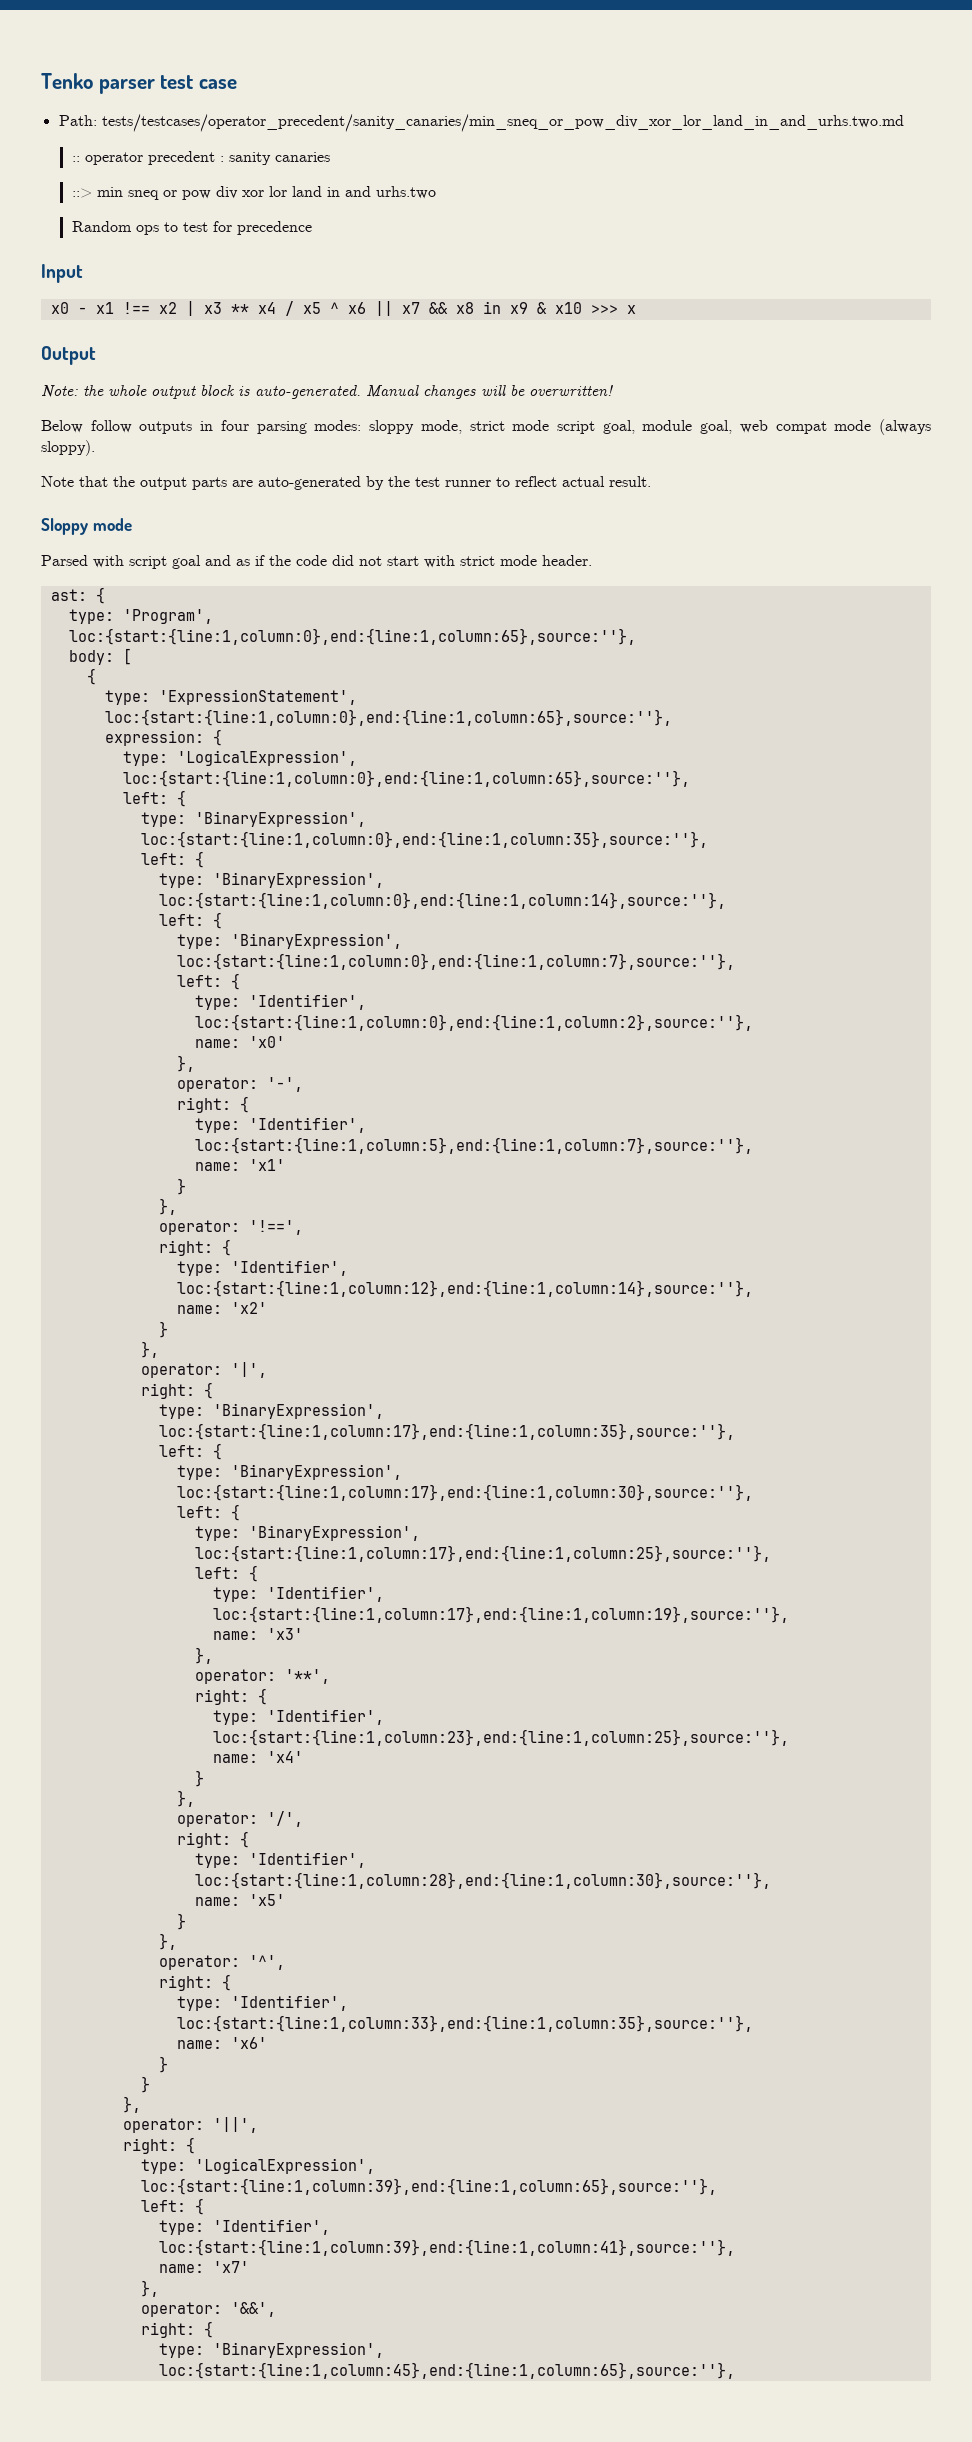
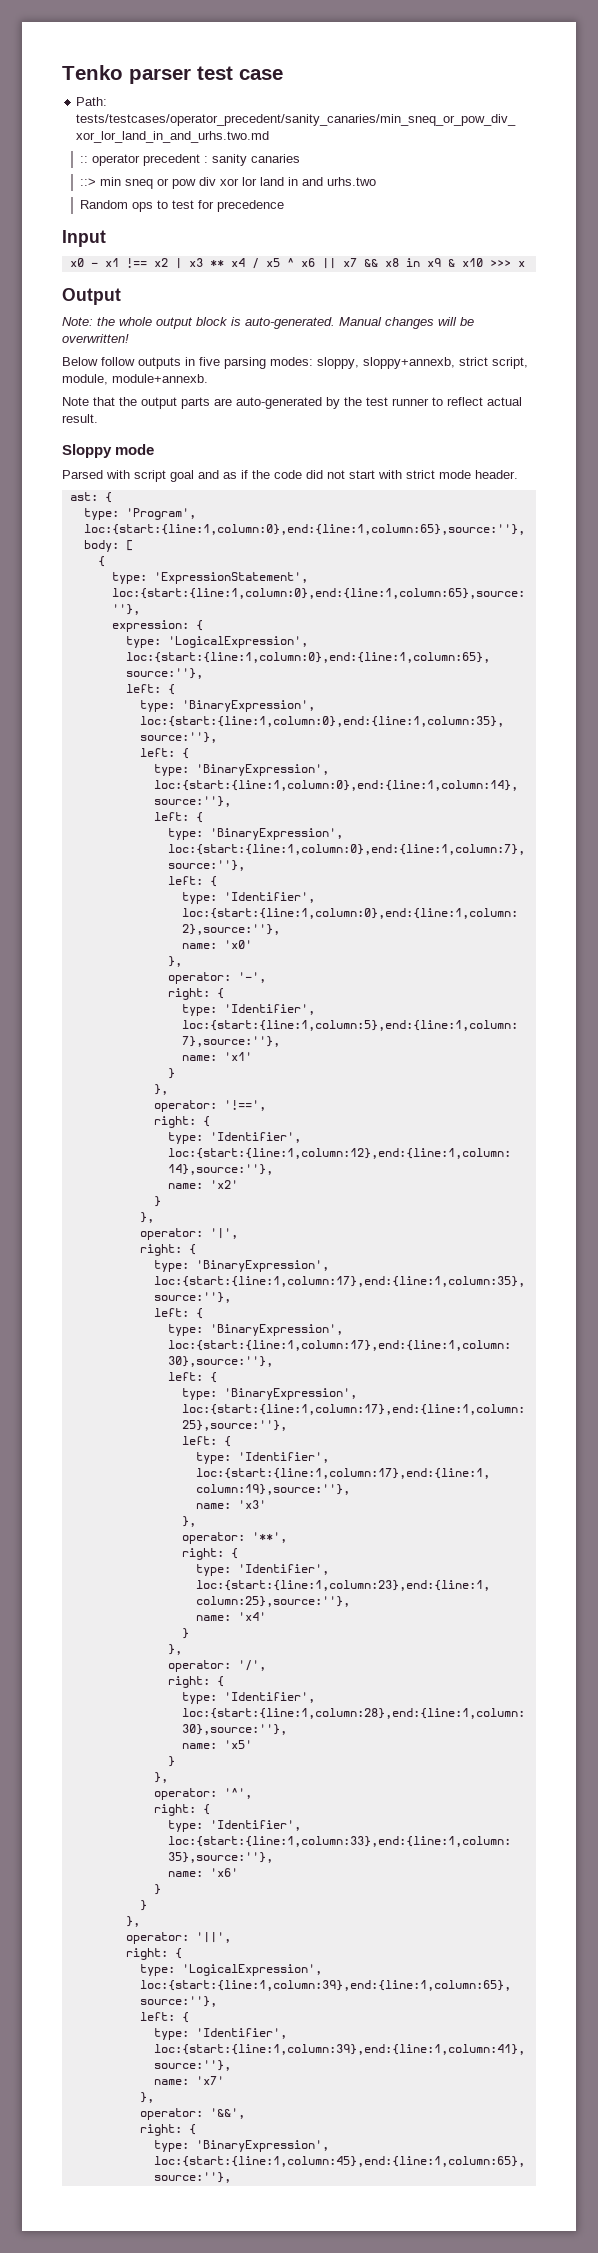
[220,420,249,431] four -> [199,357,220,366] five
[369,419,931,435] [41,440,95,456] sloppy mode, strict mode script goal, module goal, web compat mode (always sloppy). -> [317,357,528,369] [62,374,208,385] sloppy, sloppy+annexb, strict script, module, module+annexb.

